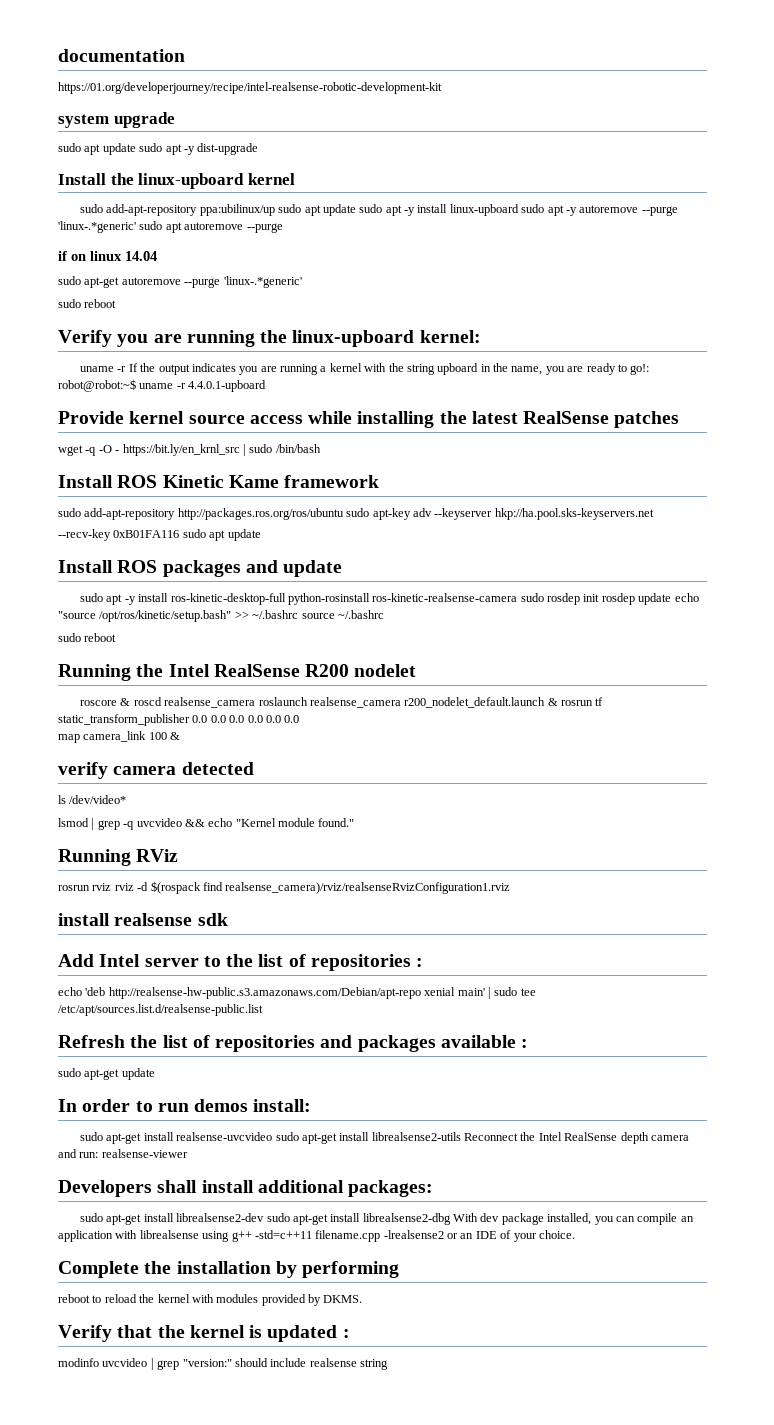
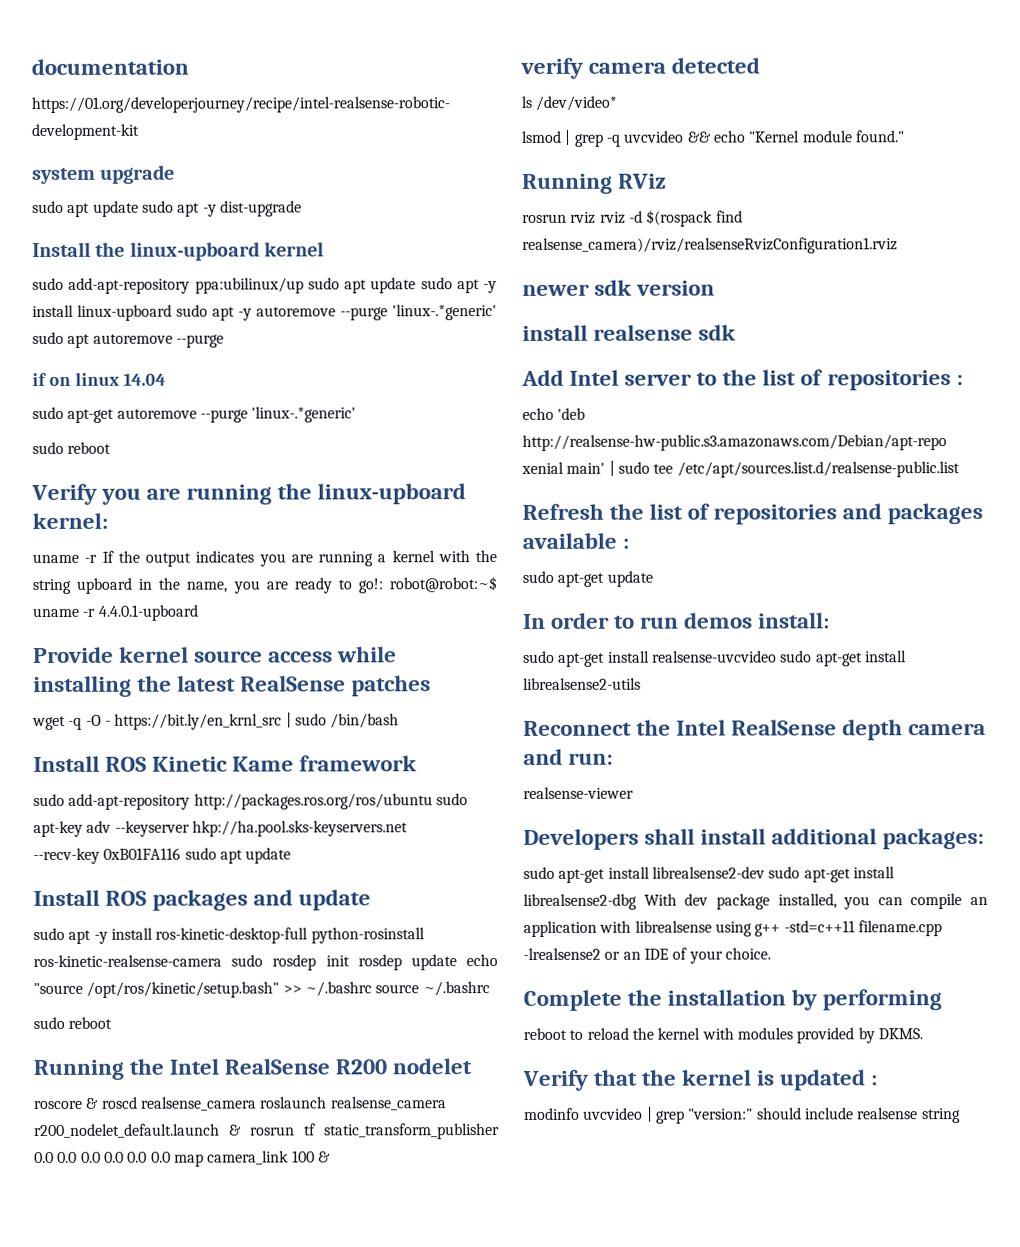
(300, 719) // -> (171, 1157) none
(511, 888) none -> [522,279,716,296] // newer sdk version
(461, 1136) none -> (641, 683) //
(99, 1155) none -> (614, 758) //

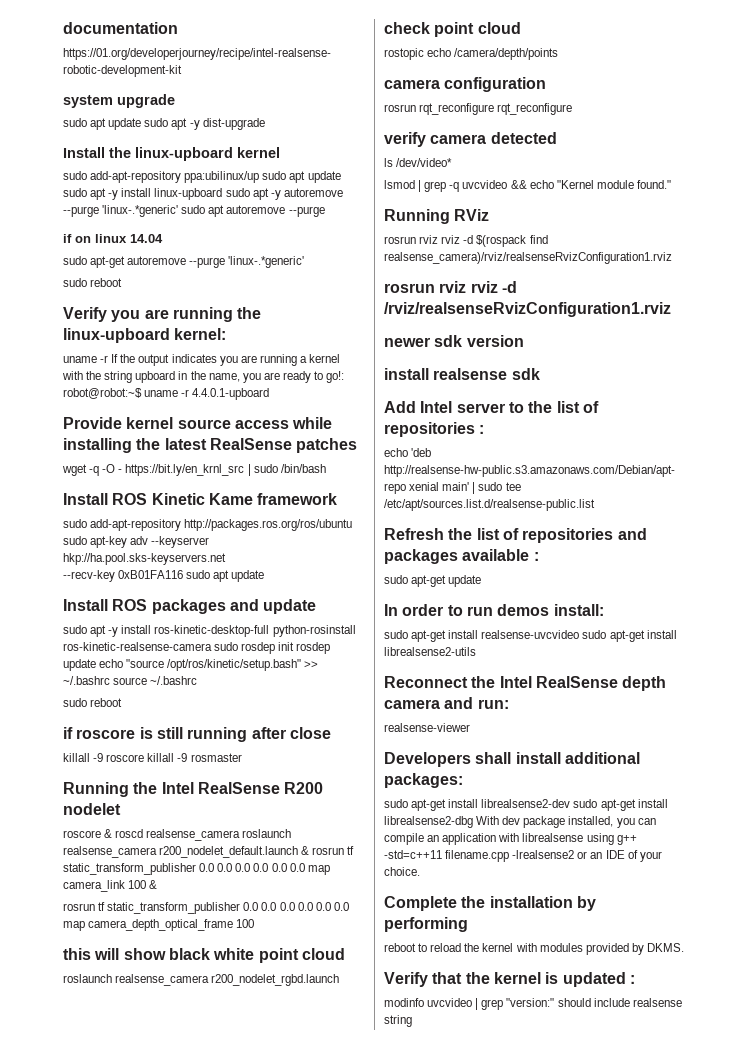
(113, 1022) none -> [63,727,331,742] [63,753,242,762] // if roscore is still running after close // killall -9 roscore killall -9 rosmaster
(331, 1157) none -> [63,902,349,914] [63,919,255,931] [63,948,345,963] [63,974,340,986] [384,22,521,37] [384,48,559,60] [384,77,547,92] [384,103,573,115] // rosrun tf static_transform_publisher 0.0 0.0 0.0 0.0 0.0 0.0 map camera_depth_optical_frame 100 // this will show black white point cloud // roslaunch realsense_camera r200_nodelet_rgbd.launch // check point cloud // rostopic echo /camera/depth/points // camera configuration // rosrun rqt_reconfigure rqt_reconfigure
(898, 245) none -> [384,281,517,293] [384,302,671,317] // rosrun rviz rviz -d /rviz/realsenseRvizConfiguration1.rviz

